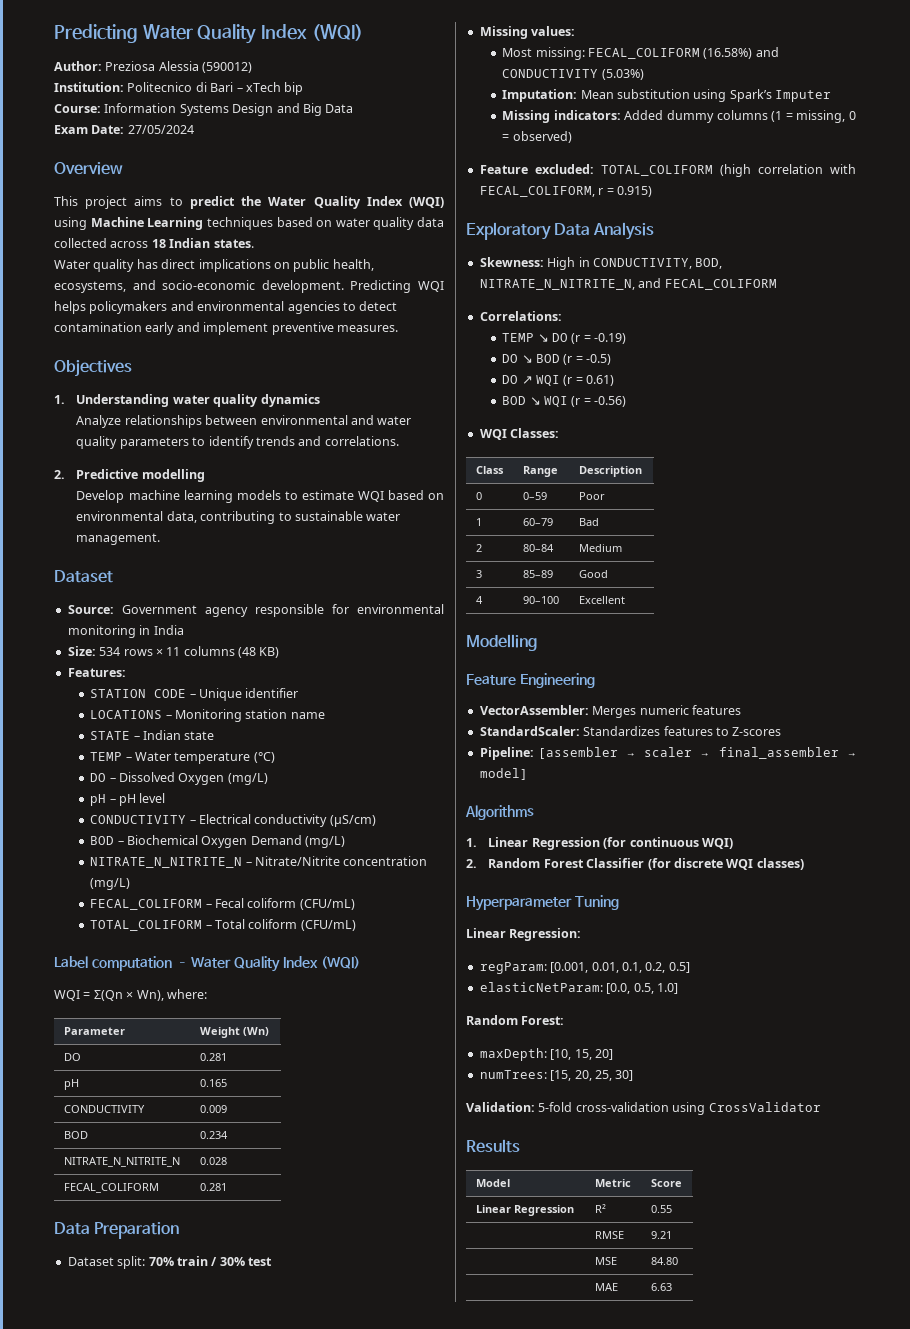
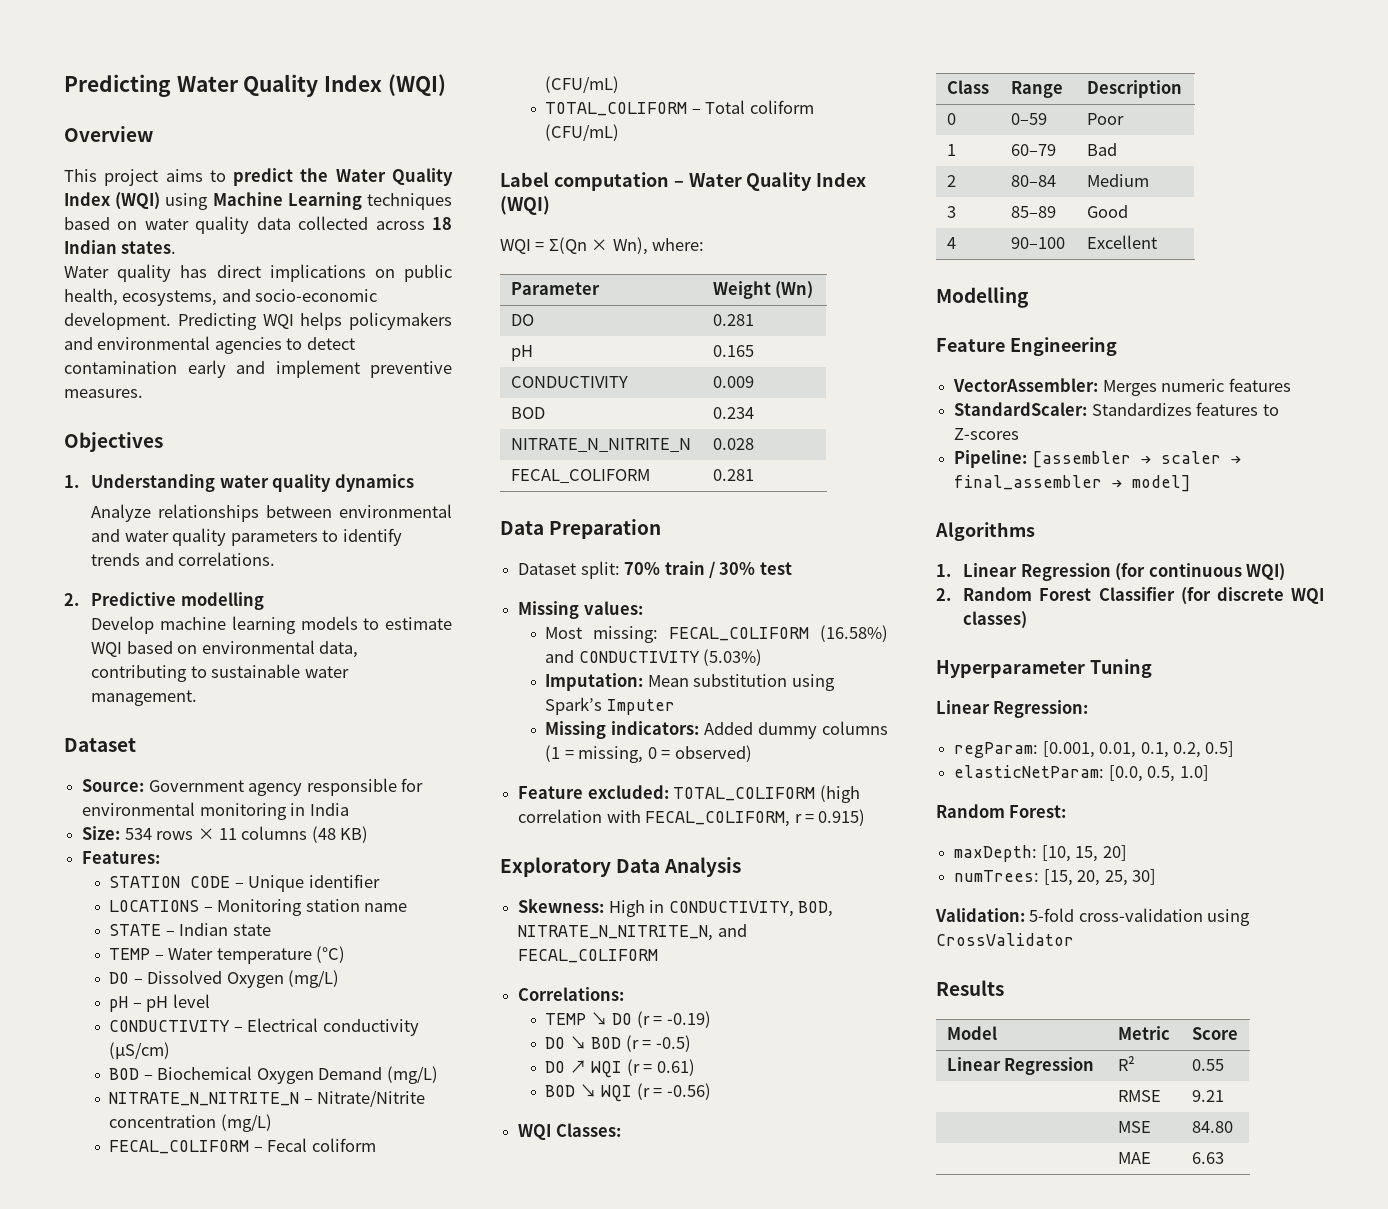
[54,61,253,73] [54,82,304,95] [54,103,354,116] [54,125,194,134] // Author: Preziosa Alessia (590012) // Institution: Politecnico di Bari – xTech bip // Course: Information Systems Design and Big Data // Exam Date: 27/05/2024 -> (446, 85) none

